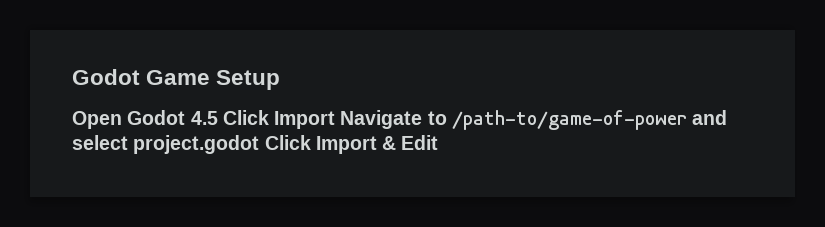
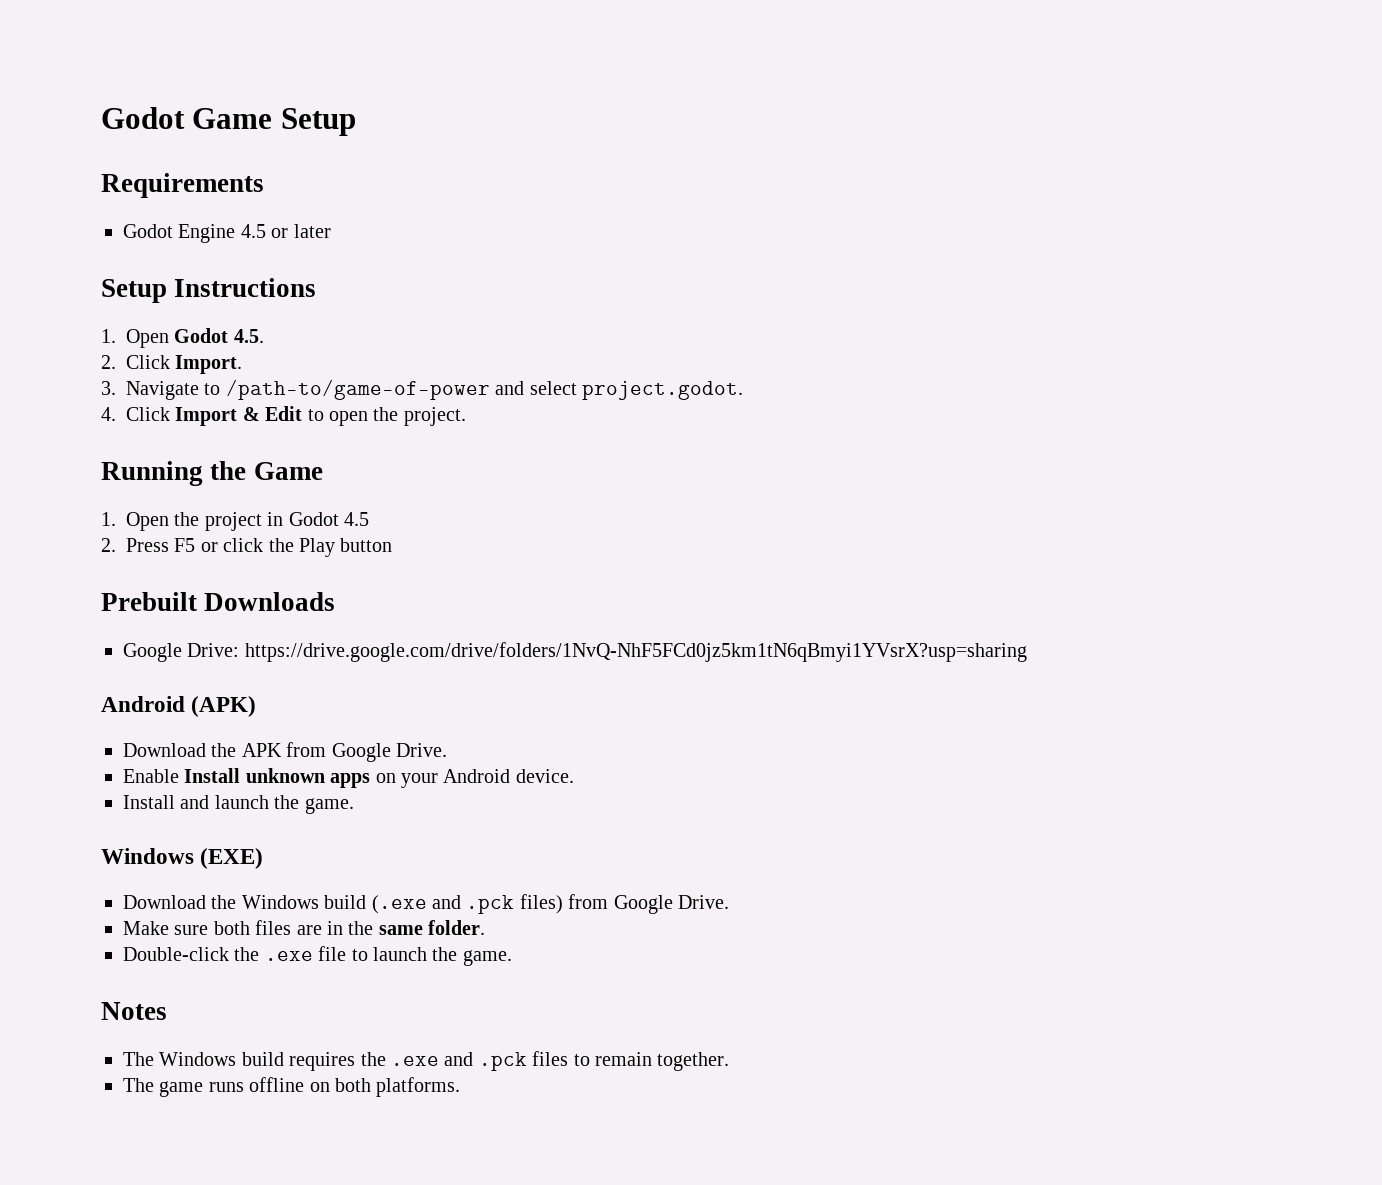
[72,110,336,129] Open Godot 4.5 Click Import -> [101,173,264,198] [123,224,331,243] [101,278,317,303] [101,328,264,348] [101,355,243,374] [101,381,116,395] Requirements // Godot Engine 4.5 or later // Setup Instructions // 1. Open Godot 4.5. // 2. Click Import. // 3.
[133,135,260,154] project.godot -> [582,381,743,400] [101,407,116,421] project.godot. // 4.
(439, 142) none -> [307,407,466,426] [101,461,323,486] [101,512,369,531] [101,538,393,557] [101,592,336,611] [123,642,1027,662] [101,696,257,717] [123,742,447,762] [123,768,574,788] [123,795,354,814] [101,848,264,869] [123,894,729,914] [123,920,486,935] [123,946,512,966] [101,1002,167,1020] [123,1051,730,1071] [123,1077,461,1097] to open the project. // Running the Game // 1. Open the project in Godot 4.5 // 2. Press F5 or click the Play button // Prebuilt Downloads // Google Drive: https://drive.google.com/drive/folders/1NvQ-NhF5FCd0jz5km1tN6qBmyi1YVsrX?usp=sharing // Android (APK) // Download the APK from Google Drive. // Enable Install unknown apps on your Android device. // Install and launch the game. // Windows (EXE) // Download the Windows build (.exe and .pck files) from Google Drive. // Make sure both files are in the same folder. // Double-click the .exe file to launch the game. // Notes // The Windows build requires the .exe and .pck files to remain together. // The game runs offline on both platforms.

